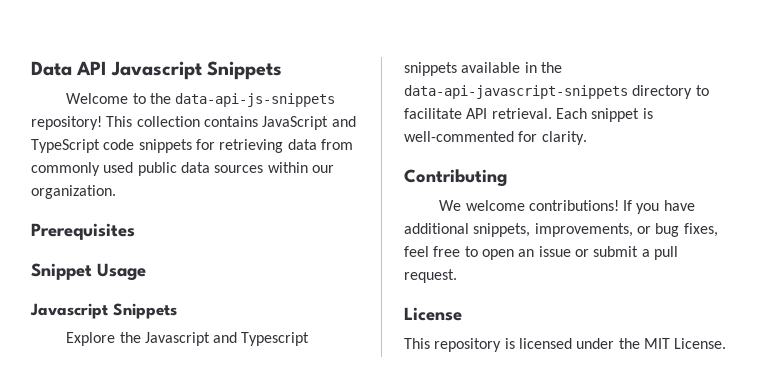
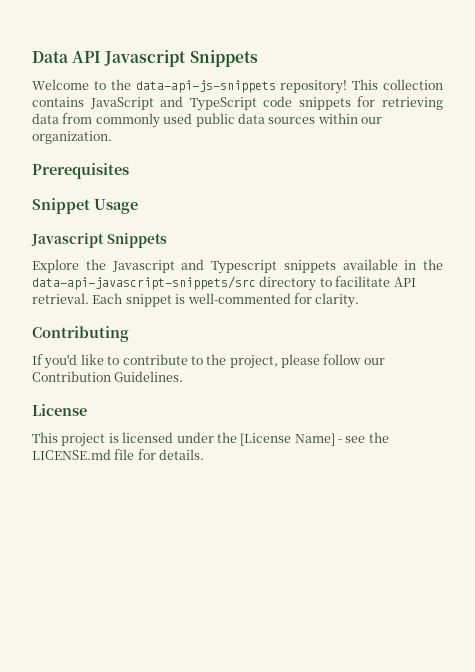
[404,85,628,99] data-api-javascript-snippets -> [32,276,256,290] data-api-javascript-snippets/src
[439,200,695,214] [404,223,718,237] [404,246,678,260] [404,269,457,283] We welcome contributions! If you have additional snippets, improvements, or bug fixes, feel free to open an issue or submit a pull request. -> [32,354,385,369] [32,371,184,382] If you'd like to contribute to the project, please follow our Contribution Guidelines.
[434,338,502,352] repository -> [61,433,106,447] project
[643,338,727,349] MIT License. -> [240,432,389,446] [32,449,205,460] [License Name] - see the LICENSE.md file for details.

